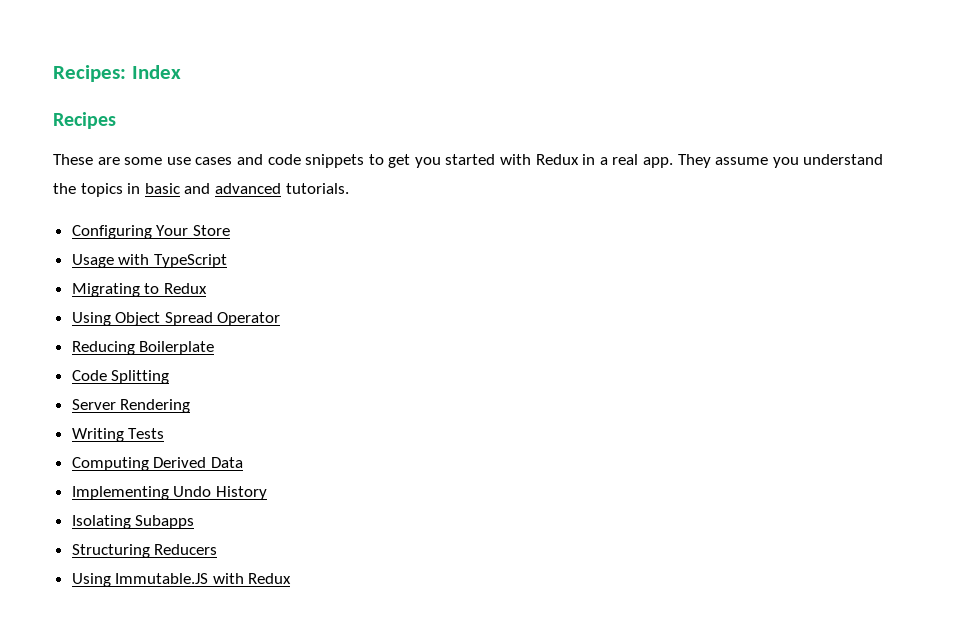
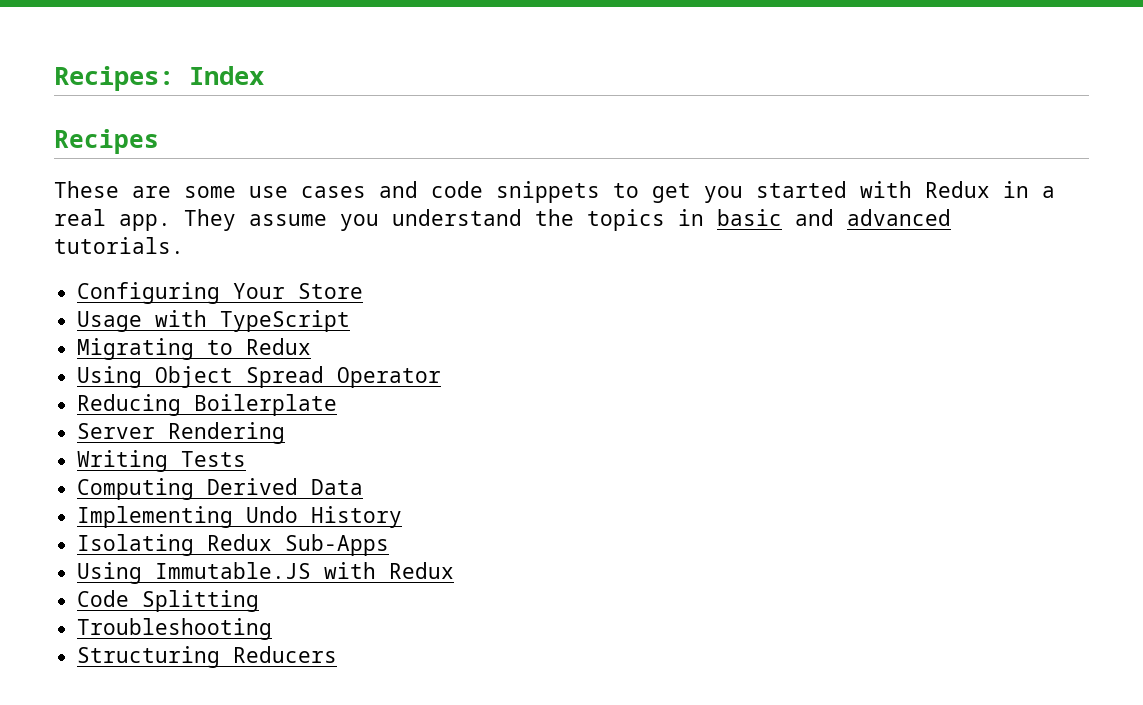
[71,370,170,384] // Code Splitting -> (338, 405) none
[135,515,195,529] [71,544,218,558] Subapps // Structuring Reducers -> [207,534,390,556] Redux Sub-Apps
(292, 578) none -> [77,590,260,612] [77,618,273,640] [77,646,338,668] // Code Splitting // Troubleshooting // Structuring Reducers

